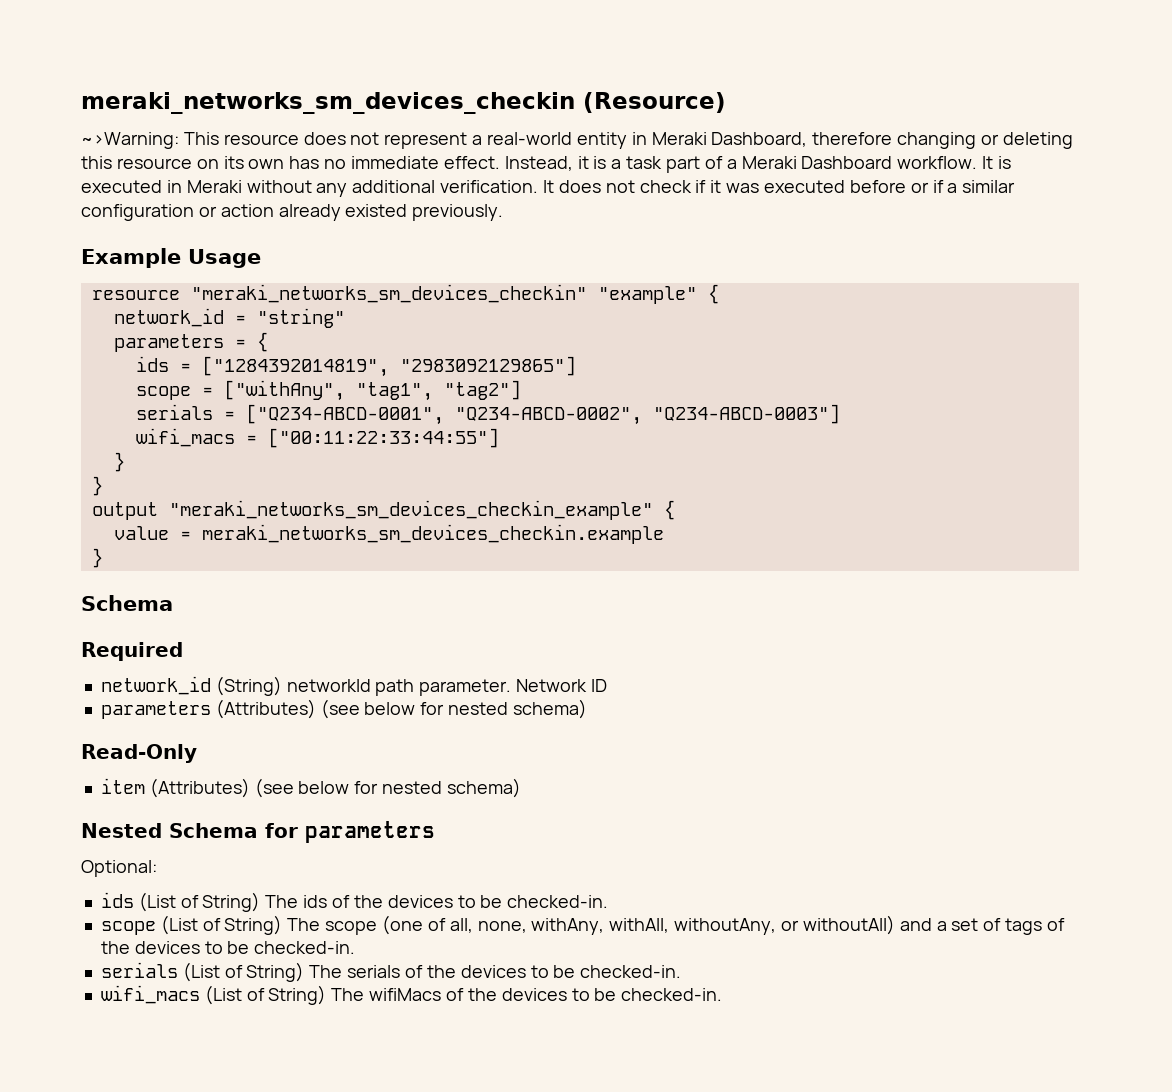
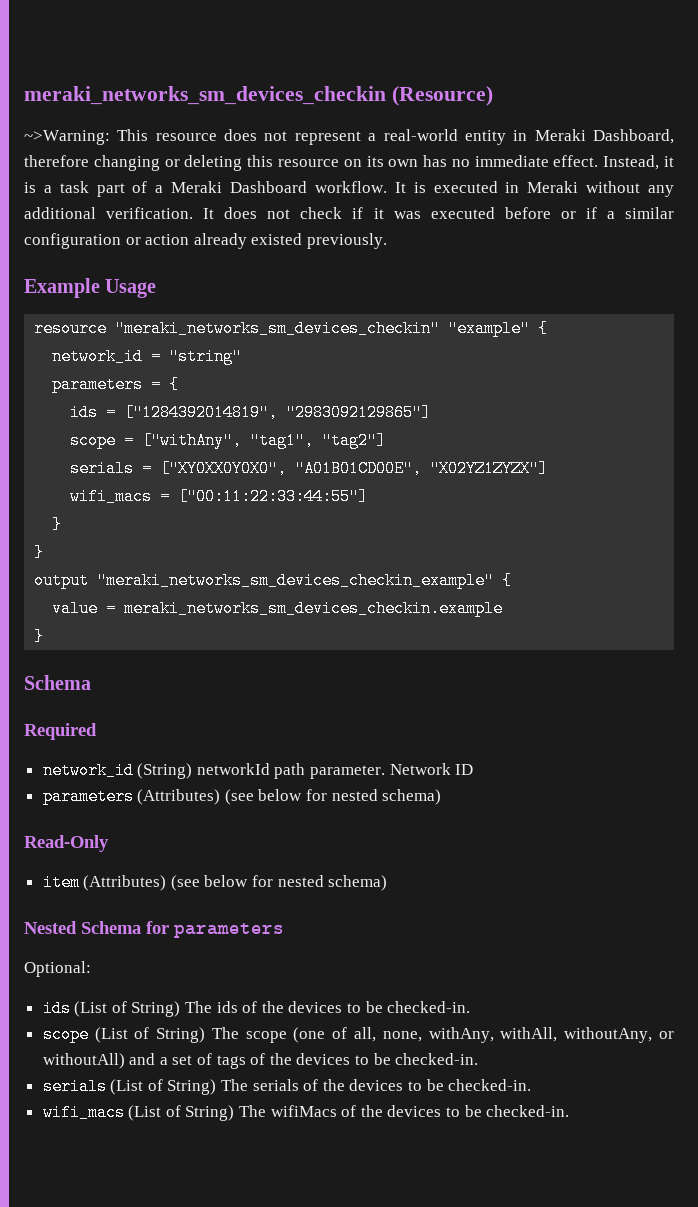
[245,404,840,425] ["Q234-ABCD-0001", "Q234-ABCD-0002", "Q234-ABCD-0003"] -> [160,460,549,477] ["XY0XX0Y0X0", "A01B01CD00E", "X02YZ1ZYZX"]

